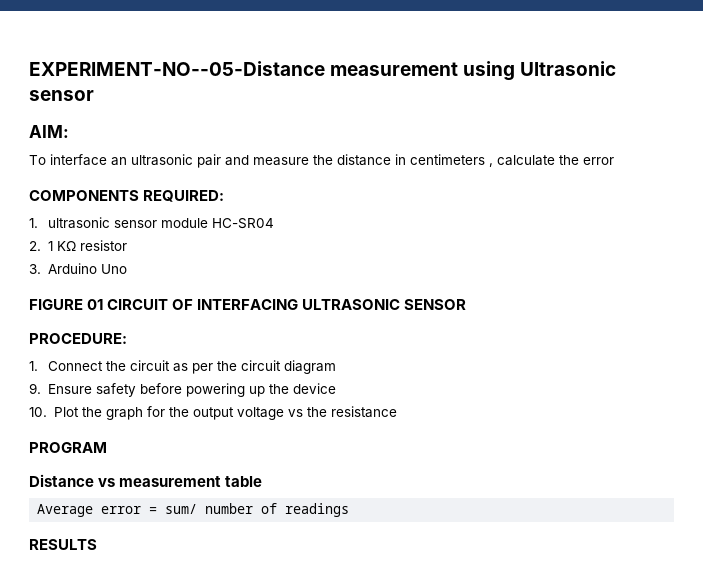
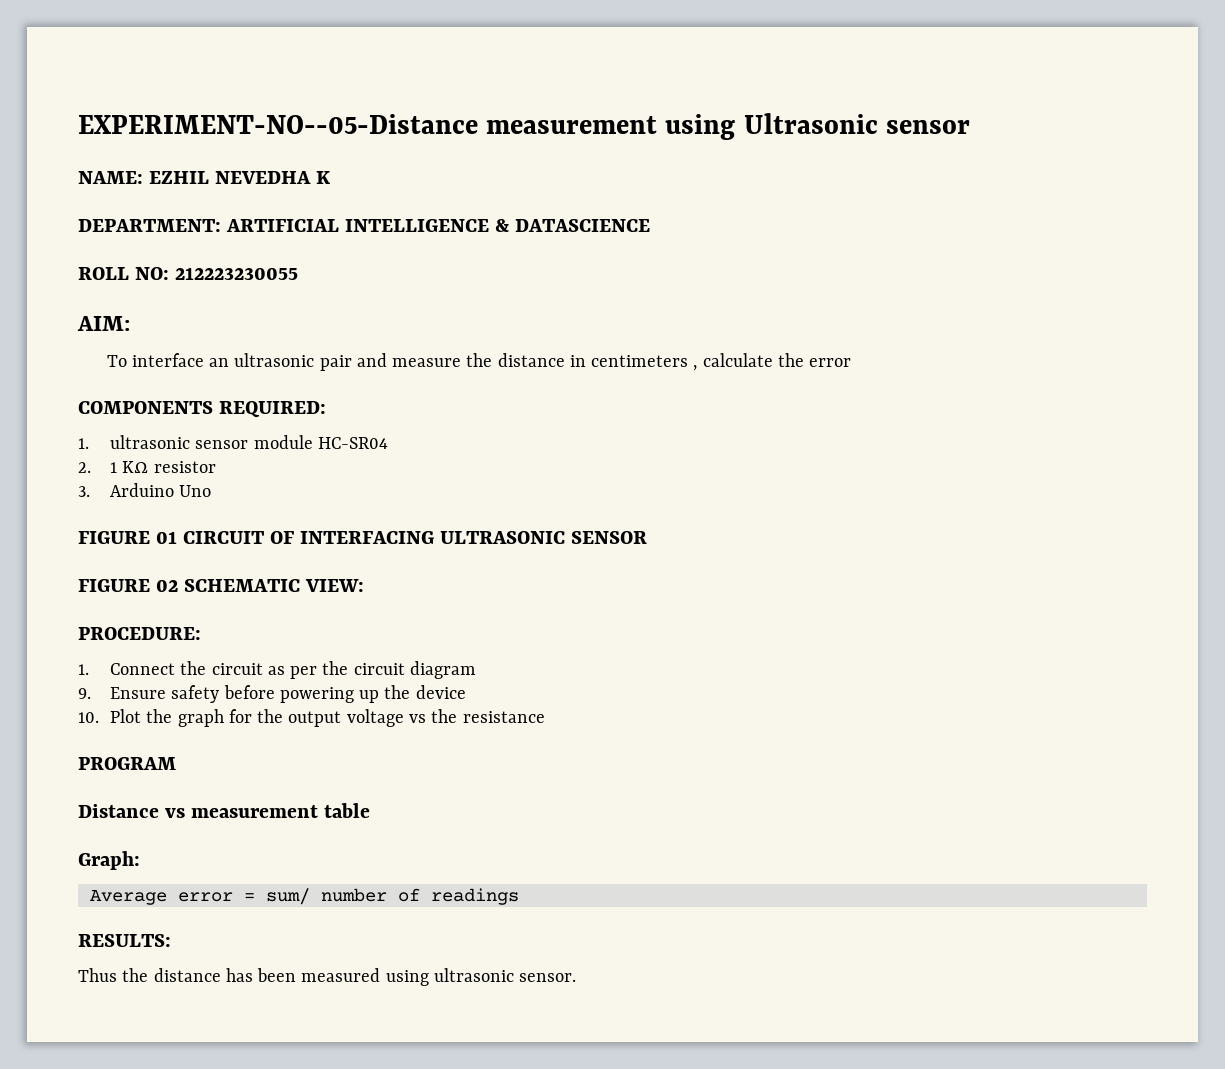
(94, 95) none -> [78,171,331,184] [78,219,651,232] [78,267,299,280] // NAME: EZHIL NEVEDHA K // DEPARTMENT: ARTIFICIAL INTELLIGENCE & DATASCIENCE // ROLL NO: 212223230055
(467, 304) none -> [78,579,365,592] // FIGURE 02 SCHEMATIC VIEW:
(263, 481) none -> [78,851,140,870] // Graph:
[29,539,97,550] RESULTS -> [78,934,171,947] [78,968,577,986] RESULTS: // Thus the distance has been measured using ultrasonic sensor.

